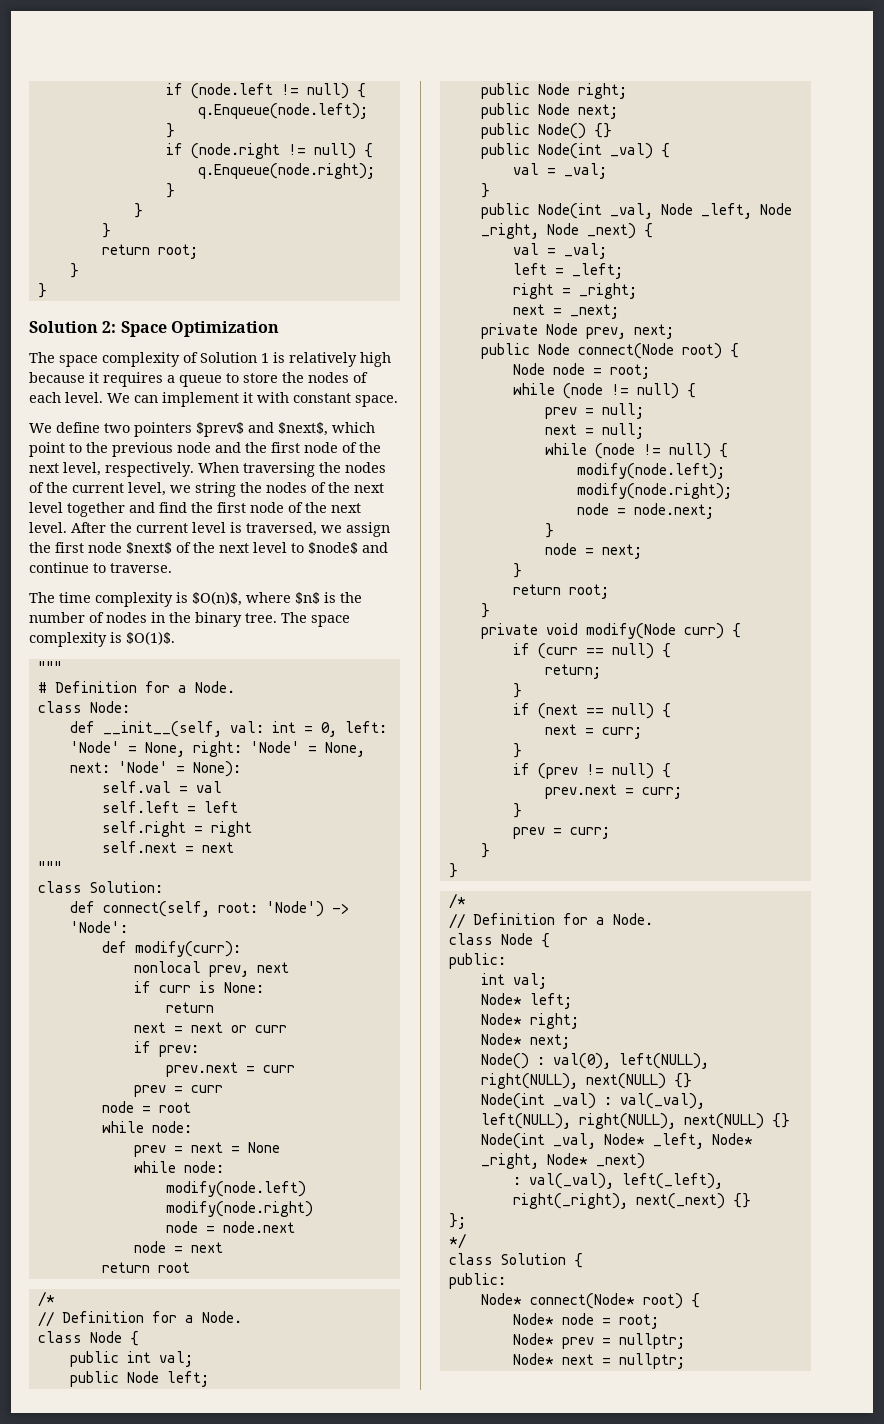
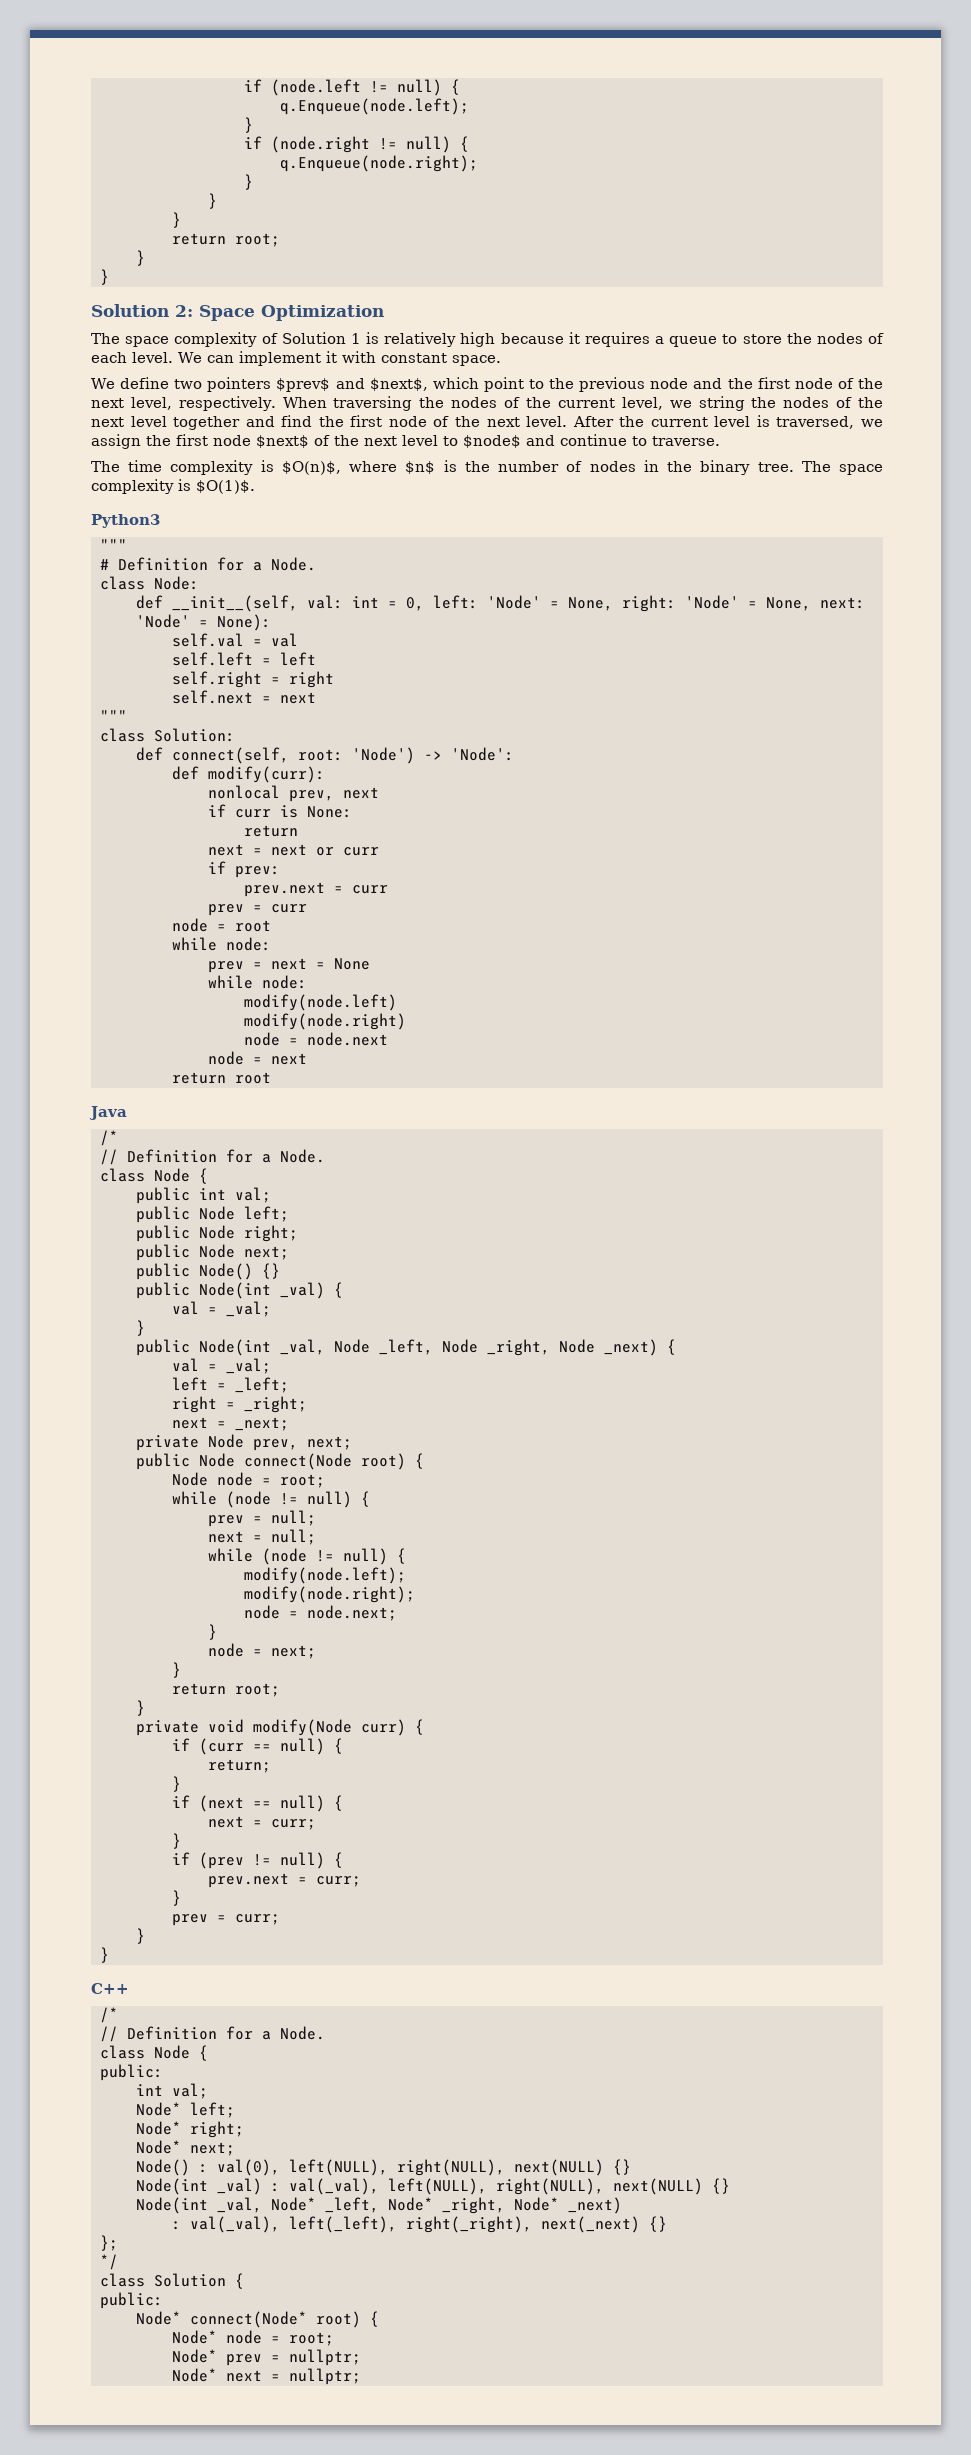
(175, 638) none -> [91,514,160,528] // Python3
(190, 1267) none -> [89,1106,127,1120] // Java
(458, 870) none -> [91,1983,129,1994] // C++

